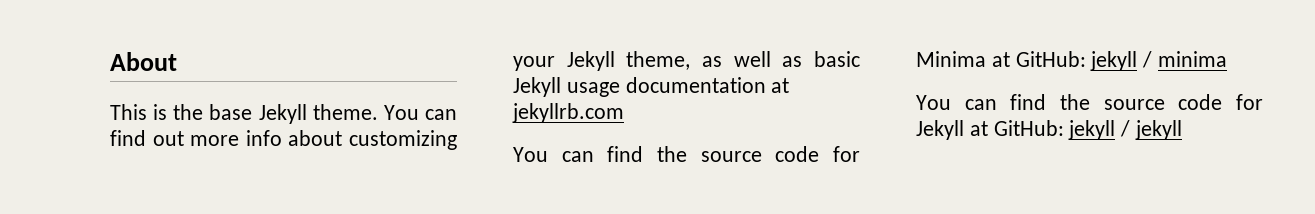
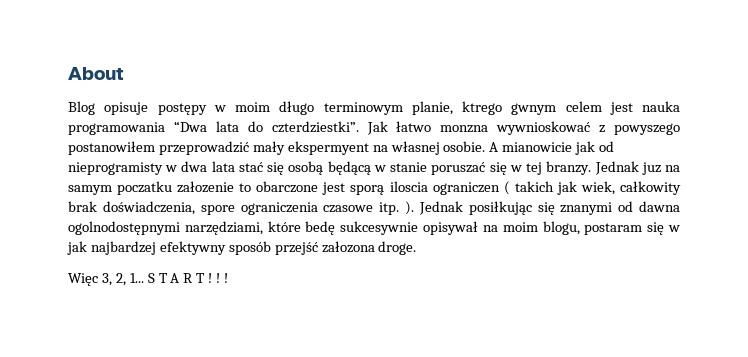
[110,104,458,124] [110,130,457,150] [513,51,860,71] [513,77,790,97] [512,103,624,123] [513,146,860,162] [916,51,1228,71] [916,94,1263,110] [916,120,1183,140] This is the base Jekyll theme. You can find out more info about customizing your Jekyll theme, as well as basic Jekyll usage documentation at jekyllrb.com // You can find the source code for Minima at GitHub: jekyll / minima // You can find the source code for Jekyll at GitHub: jekyll / jekyll -> [68,101,680,115] [68,121,680,135] [68,141,615,155] [68,161,681,175] [68,181,682,195] [68,201,680,215] [68,221,680,235] [67,241,417,255] [68,273,229,286] Blog opisuje postępy w moim długo terminowym planie, ktrego gwnym celem jest nauka programowania “Dwa lata do czterdziestki”. Jak łatwo monzna wywnioskować z powyszego postanowiłem przeprowadzić mały ekspermyent na własnej osobie. A mianowicie jak od nieprogramisty w dwa lata stać się osobą będącą w stanie poruszać się w tej branzy. Jednak juz na samym poczatku załozenie to obarczone jest sporą iloscia ograniczen ( takich jak wiek, całkowity brak doświadczenia, spore ograniczenia czasowe itp. ). Jednak posiłkując się znanymi od dawna ogolnodostępnymi narzędziami, które bedę sukcesywnie opisywał na moim blogu, postaram się w jak najbardzej efektywny sposób przejść załozona droge. // Więc 3, 2, 1... S T A R T ! ! !

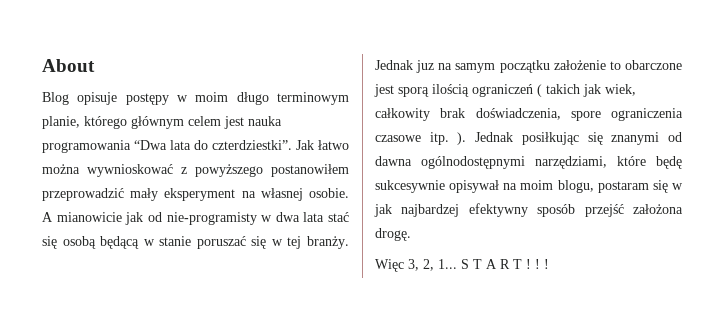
[462,101,557,115] ktrego gwnym -> [84,116,184,129] którego głównym
[440,125,489,133] monzna -> [42,164,80,174] można
[613,123,680,135] powyszego -> [195,164,263,177] powyższego
[287,141,369,155] ekspermyent -> [164,188,236,201] eksperyment
[68,162,163,175] nieprogramisty -> [166,212,257,225] nie-programisty
[546,161,592,175] branzy. -> [306,236,349,249] branży.
[117,181,235,195] poczatku załozenie -> [499,60,606,73] początku założenie
[389,181,500,195] iloscia ograniczen -> [432,84,533,97] ilością ograniczeń
[68,221,180,235] ogolnodostępnymi -> [421,156,525,169] ogólnodostępnymi
[305,221,336,235] bedę -> [656,156,682,169] będę
[321,241,417,255] załozona droge. -> [633,204,683,214] [375,228,411,241] założona drogę.

